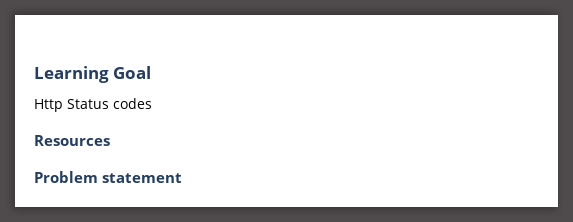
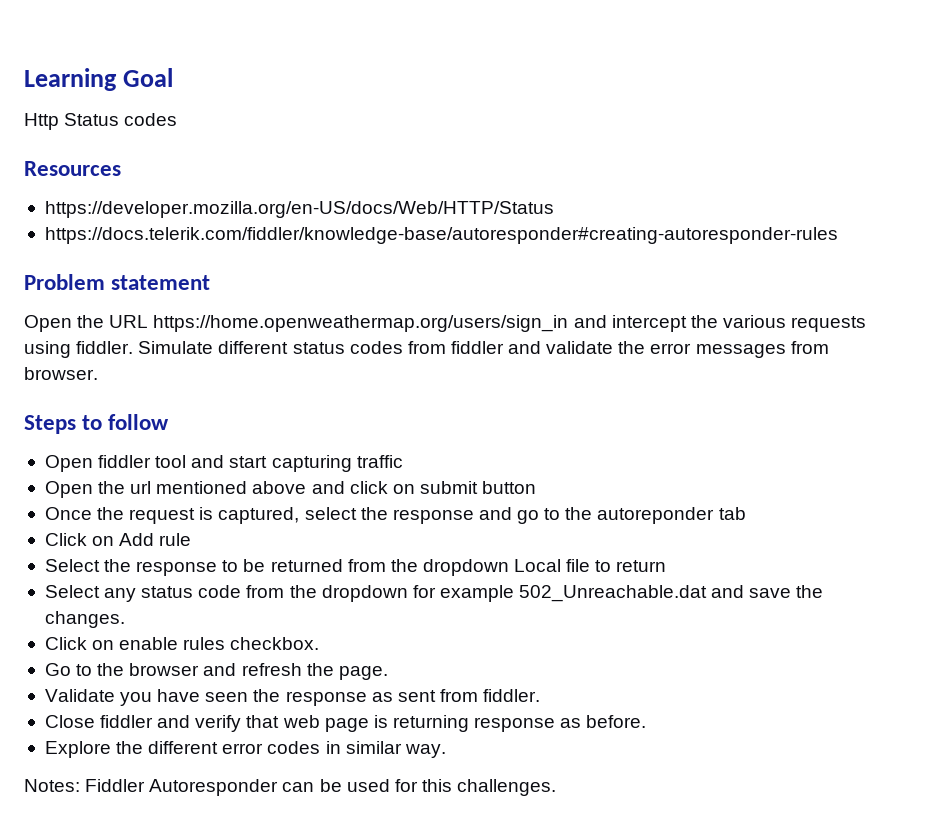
(110, 140) none -> [44,201,554,218] [44,227,838,244] // https://developer.mozilla.org/en-US/docs/Web/HTTP/Status // https://docs.telerik.com/fiddler/knowledge-base/autoresponder#creating-autoresponder-rules
(183, 178) none -> [24,315,867,332] [24,341,829,358] [24,367,98,380] [24,414,170,434] [44,455,403,472] [44,481,537,498] [44,507,746,524] [44,533,192,546] [44,559,667,576] [44,585,824,602] [44,611,125,628] [44,637,320,650] [44,663,388,680] [44,689,541,706] [44,715,647,732] [44,741,446,758] [24,779,557,796] // Open the URL https://home.openweathermap.org/users/sign_in and intercept the various requests using fiddler. Simulate different status codes from fiddler and validate the error messages from browser. // Steps to follow // Open fiddler tool and start capturing traffic // Open the url mentioned above and click on submit button // Once the request is captured, select the response and go to the autoreponder tab // Click on Add rule // Select the response to be returned from the dropdown Local file to return // Select any status code from the dropdown for example 502_Unreachable.dat and save the changes. // Click on enable rules checkbox. // Go to the browser and refresh the page. // Validate you have seen the response as sent from fiddler. // Close fiddler and verify that web page is returning response as before. // Explore the different error codes in similar way. // Notes: Fiddler Autoresponder can be used for this challenges.

